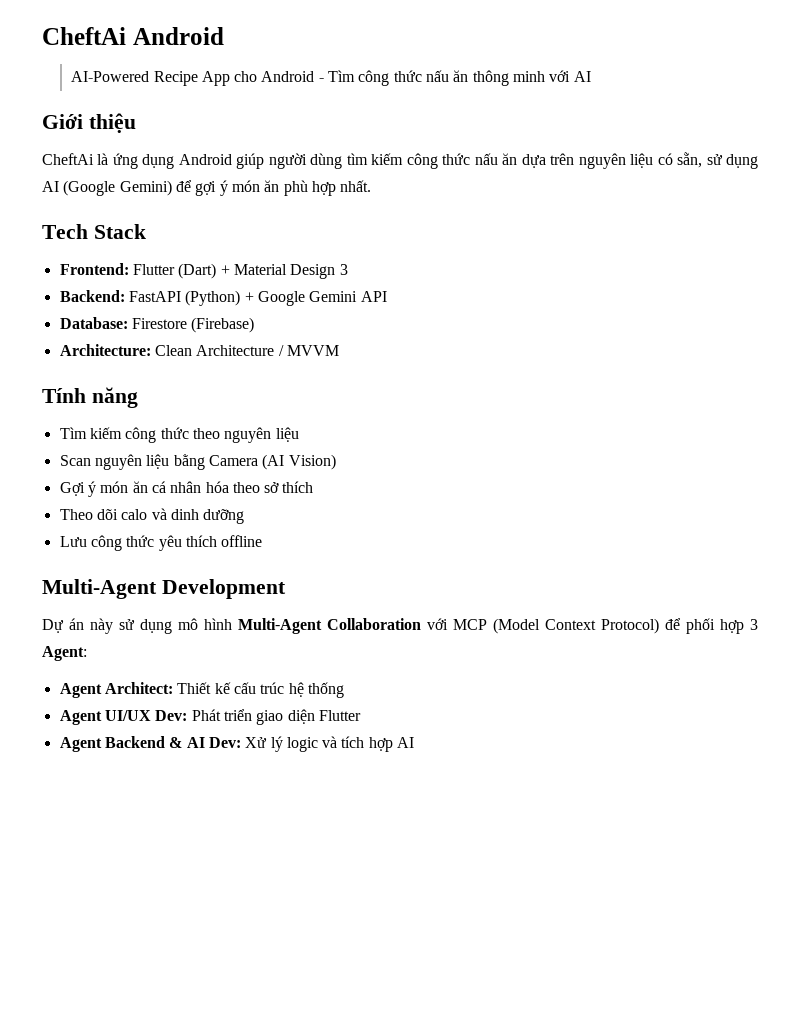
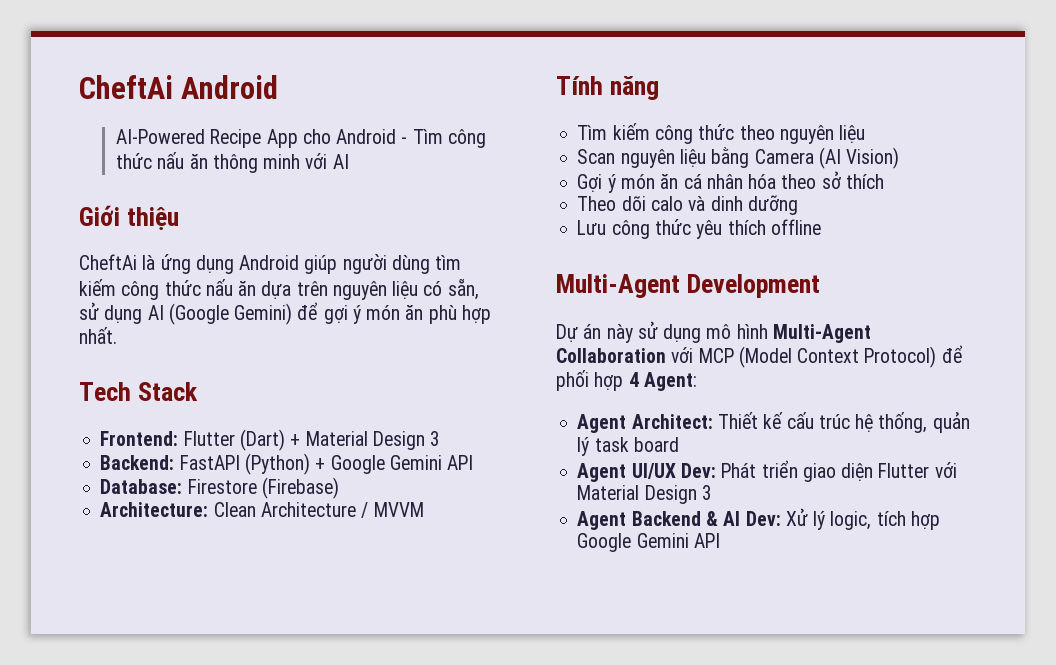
[750,619,758,630] 3 -> [628,372,639,387] 4
[307,682,344,698] thống -> [878,412,970,433] [577,437,679,456] thống, quản lý task board
(361, 715) none -> [934,462,957,478] [577,485,712,504] với Material Design 3
[286,736,415,752] logic và tích hợp AI -> [830,511,940,530] [577,533,720,552] logic, tích hợp Google Gemini API

